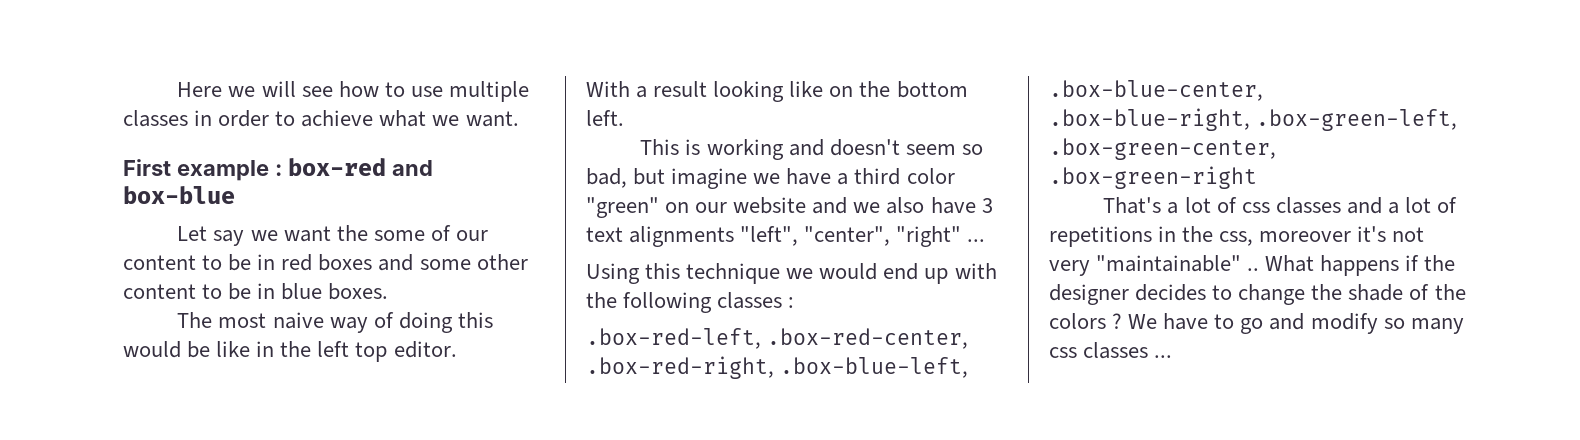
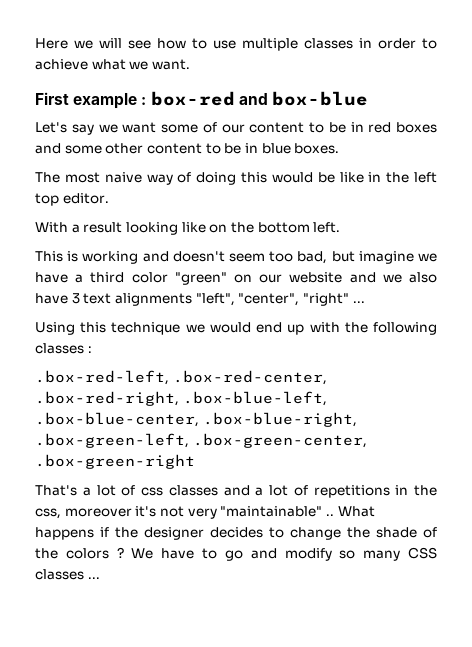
[177,226,208,241] Let -> [35,122,67,133] Let's
[336,225,368,241] the -> (157, 127) none
[961,144,983,155] so -> [269,251,294,262] too
[1049,347,1077,358] css -> [407,547,437,559] CSS

